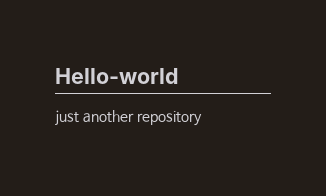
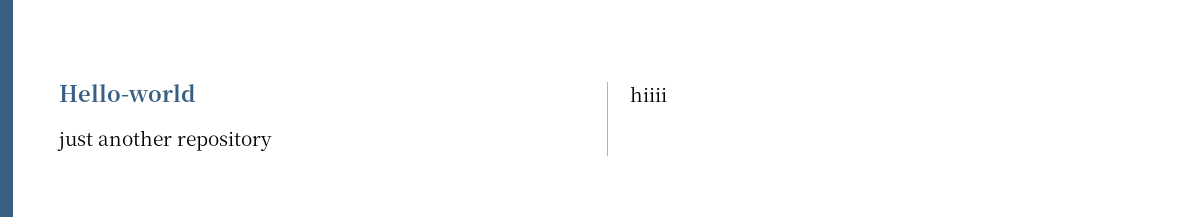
(202, 118) none -> [630,86,667,102] // hiiii

